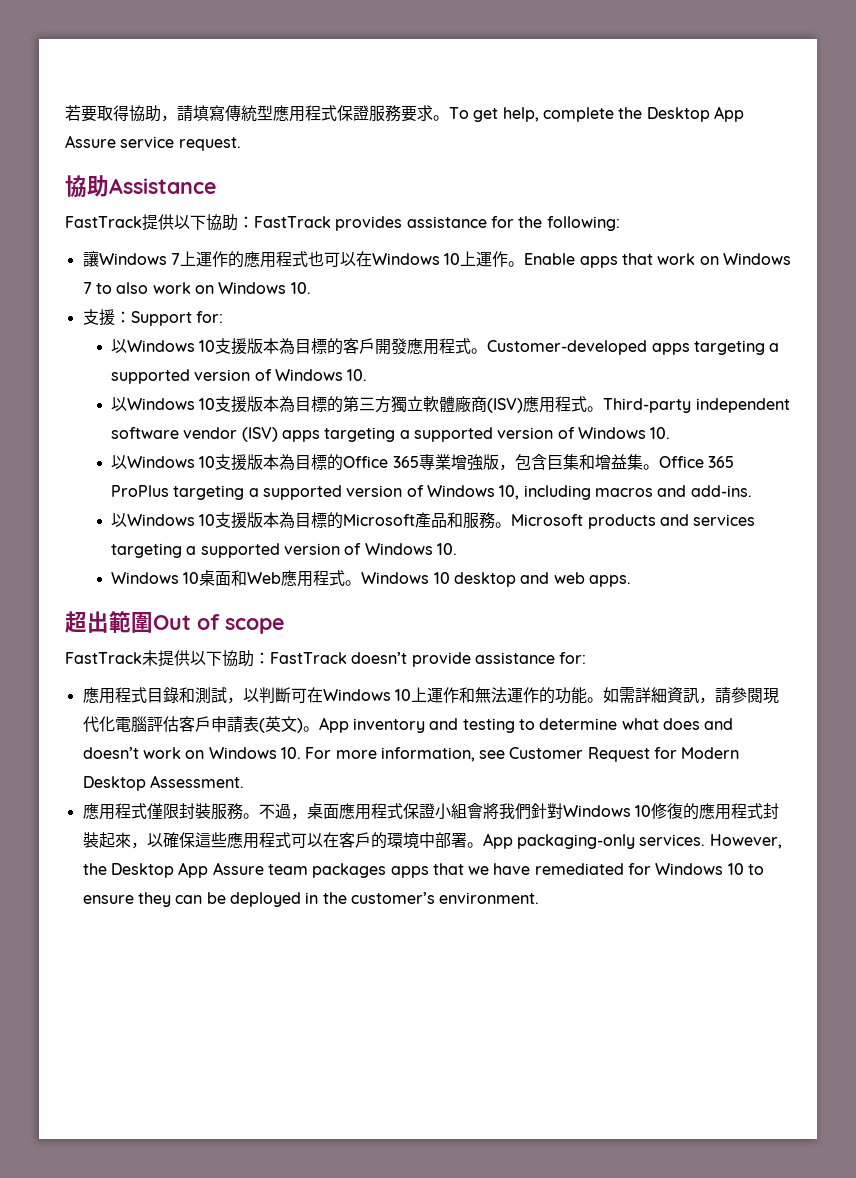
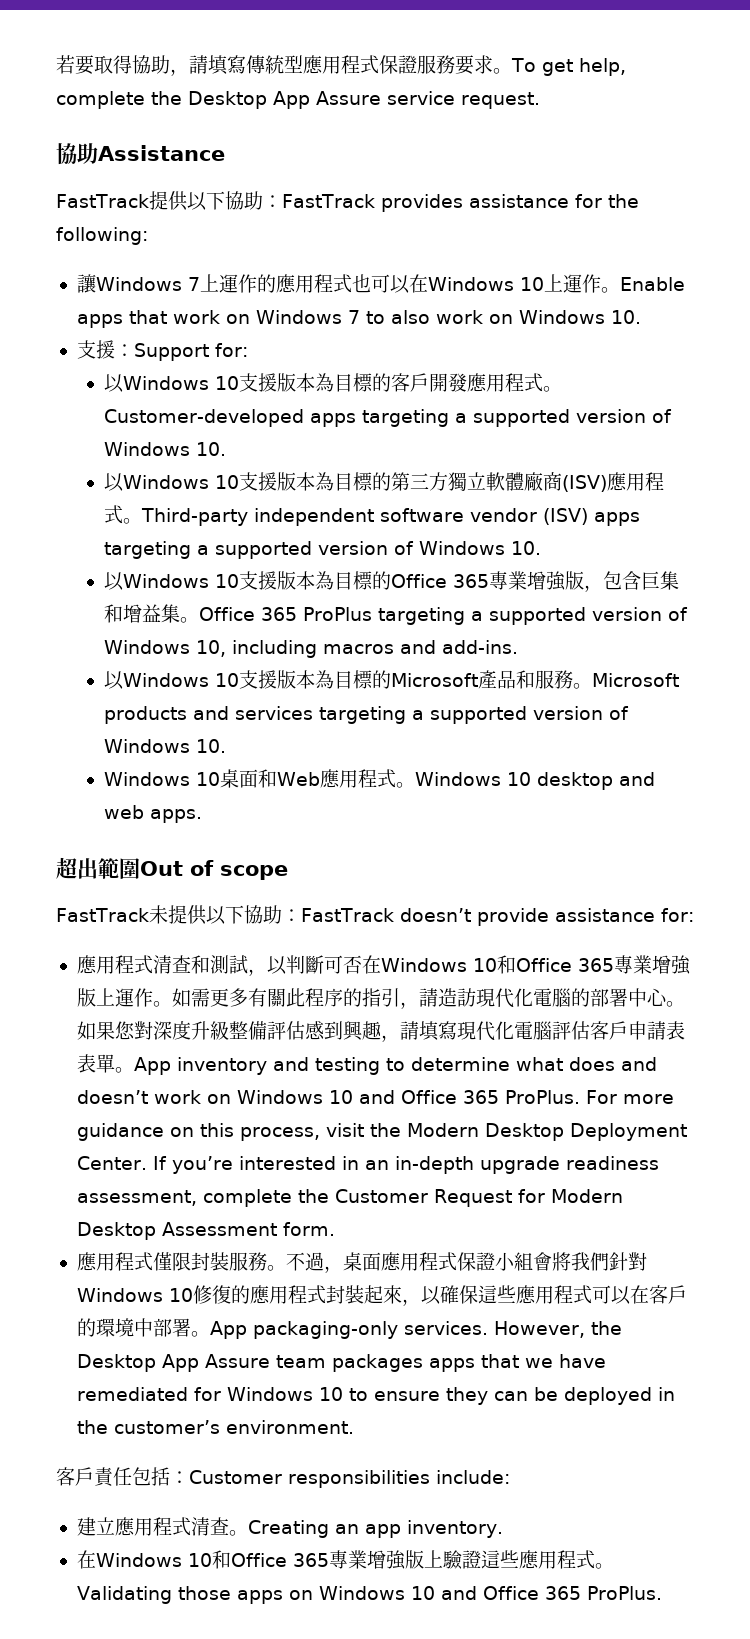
[146,687,179,703] 目錄 -> [152,955,191,974] 清查
[306,687,763,704] 在Windows 10上運作和無法運作的功能。如需詳細資訊，請參閱 -> [342,955,691,975] [76,988,685,1009] [76,1021,457,1042] 否在Windows 10和Office 365專業增強版上運作。如需更多有關此程序的指引，請造訪現代化電腦的部署中心。如果您對深度升級整備評估感到興趣，請填寫
[258,716,303,733] (英文) -> [76,1054,115,1073] 表單
[280,747,506,762] 10. For more information, see -> [328,1090,674,1104] [76,1123,687,1141] [76,1156,659,1174] [76,1189,329,1207] 10 and Office 365 ProPlus. For more guidance on this process, visit the Modern Desktop Deployment Center. If you’re interested in an in-depth upgrade readiness assessment, complete the
[149,775,244,788] Assessment. -> [161,1222,335,1236] Assessment form.
(540, 898) none -> [56,1467,510,1488] [76,1517,503,1538] [76,1550,614,1570] [76,1586,662,1604] // 客戶責任包括：Customer responsibilities include: // 建立應用程式清查。Creating an app inventory. // 在Windows 10和Office 365專業增強版上驗證這些應用程式。Validating those apps on Windows 10 and Office 365 ProPlus.

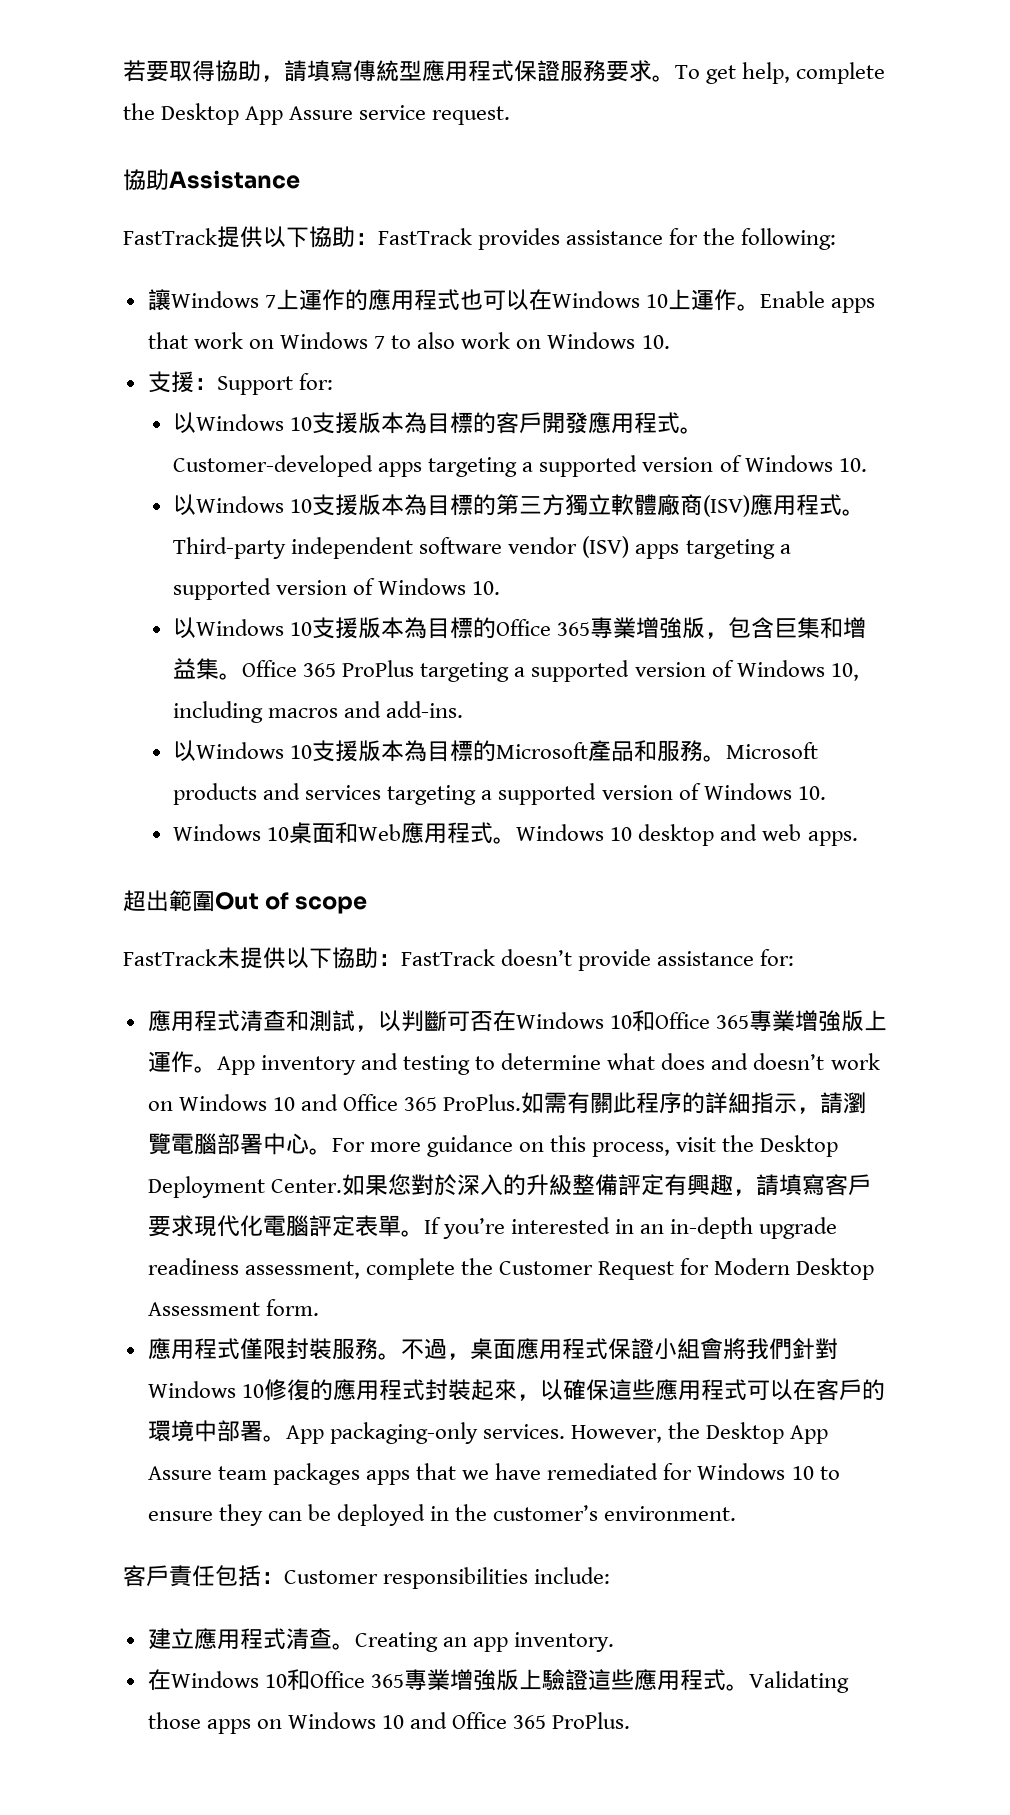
[171,988,685,1009] [76,1021,685,1042] [76,1054,134,1073] 如需更多有關此程序的指引，請造訪現代化電腦的部署中心。如果您對深度升級整備評估感到興趣，請填寫現代化電腦評估客戶申請表表單。 -> (217, 1069) none
(580, 1097) none -> [521,1092,867,1114] [147,1133,332,1155] 如需有關此程序的詳細指示，請瀏覽電腦部署中心。
[406,1123,479,1137] Modern -> (755, 1143) none
(147, 1163) none -> [341,1174,871,1196] [147,1215,424,1237] 如果您對於深入的升級整備評定有興趣，請填寫客戶要求現代化電腦評定表單。

